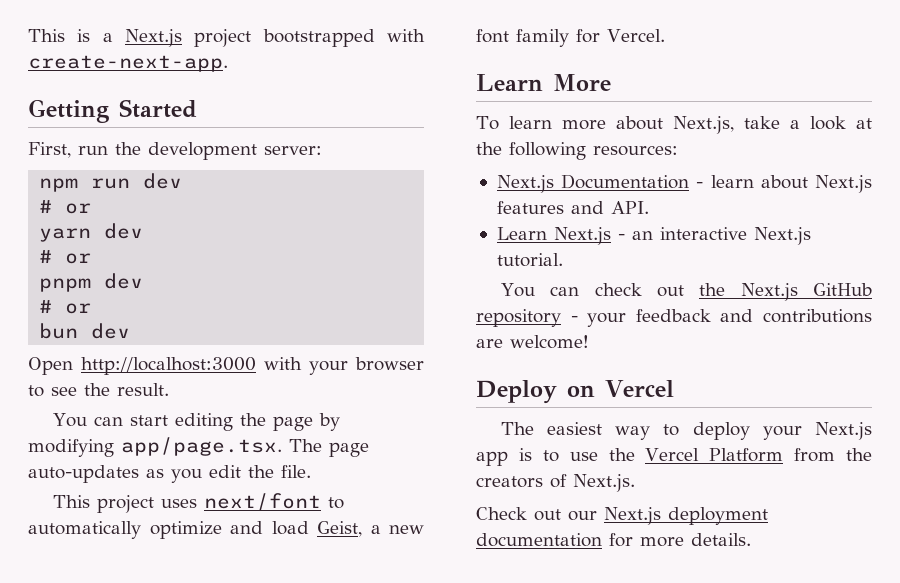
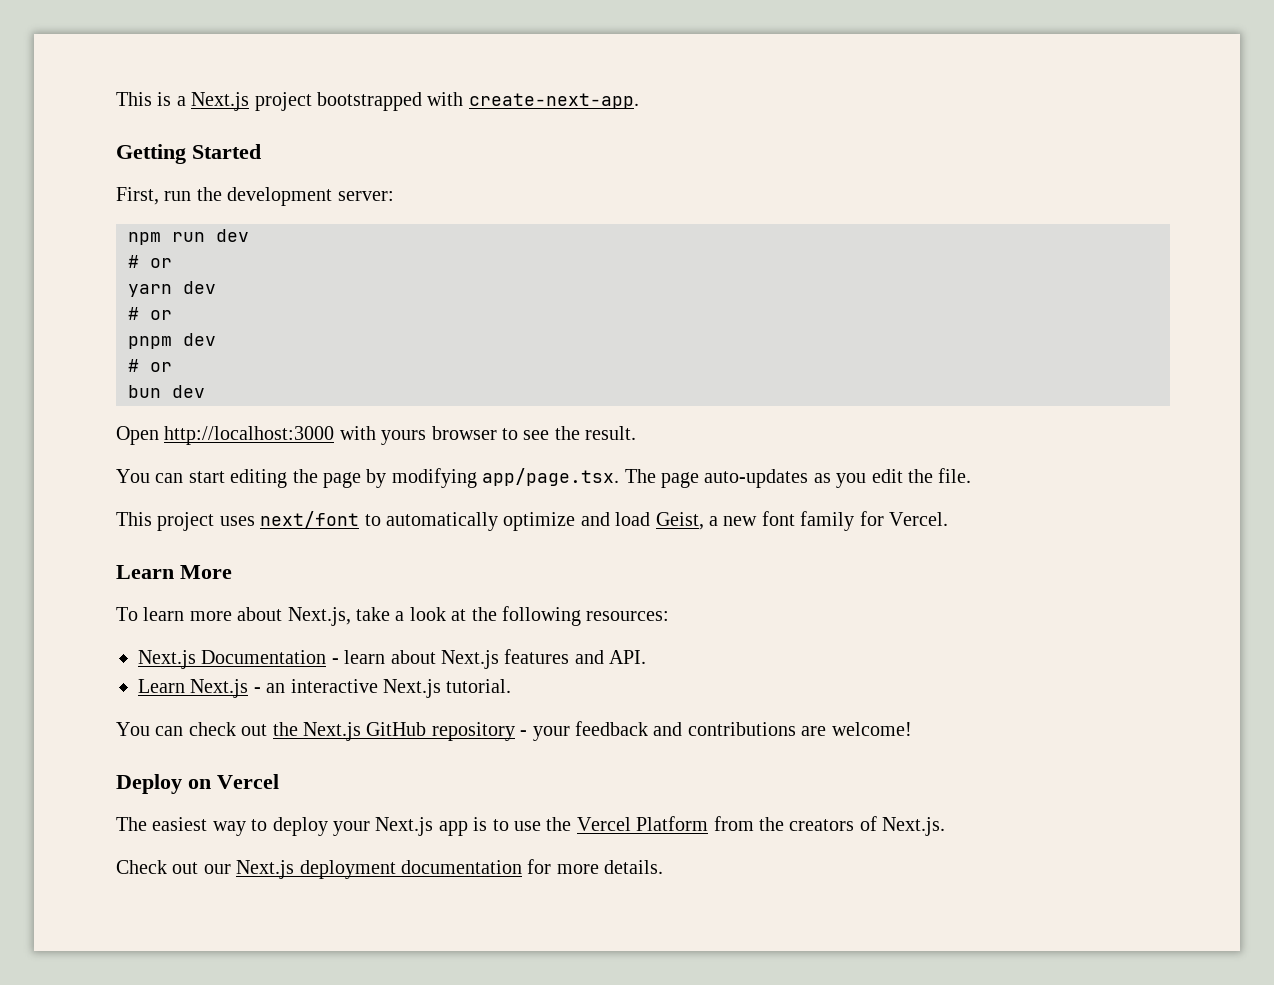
[309,361,348,375] your -> [381,430,427,445] yours

